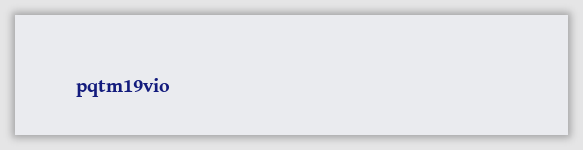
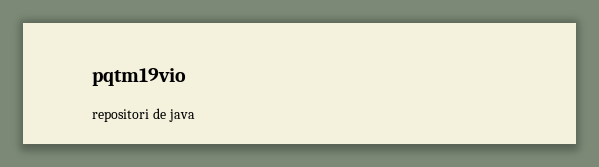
(170, 87) none -> [92,108,195,122] // repositori de java

